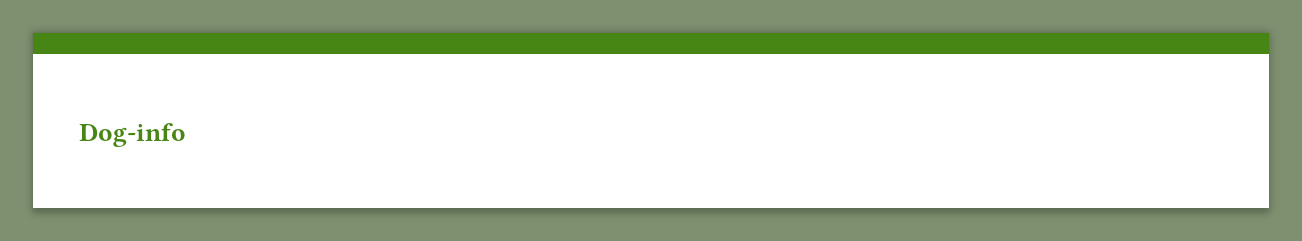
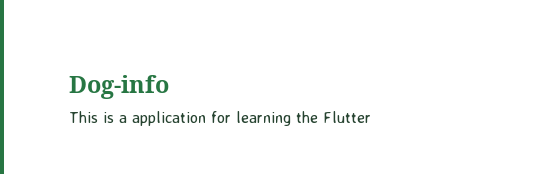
(186, 135) none -> [69,111,371,126] // This is a application for learning the Flutter

